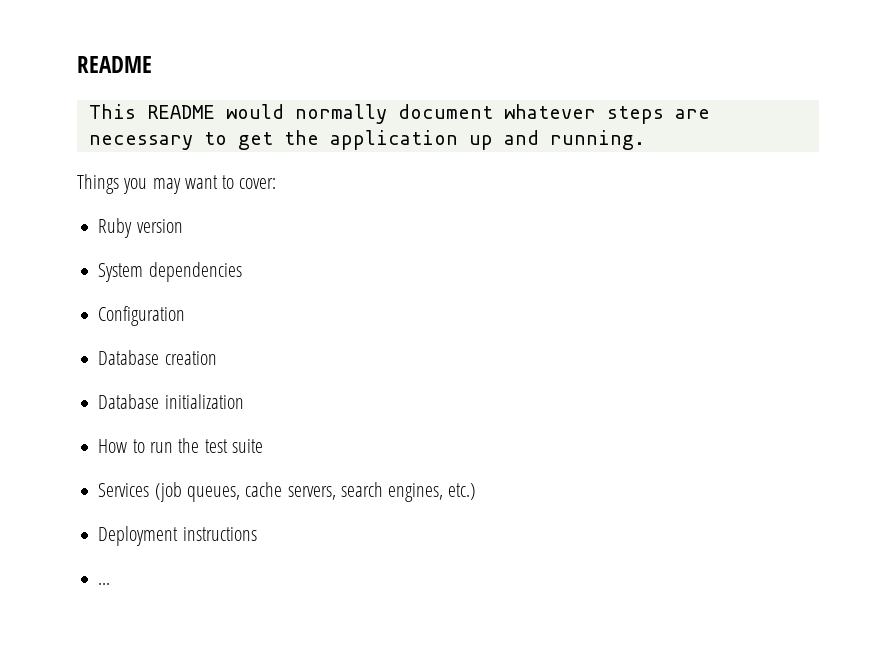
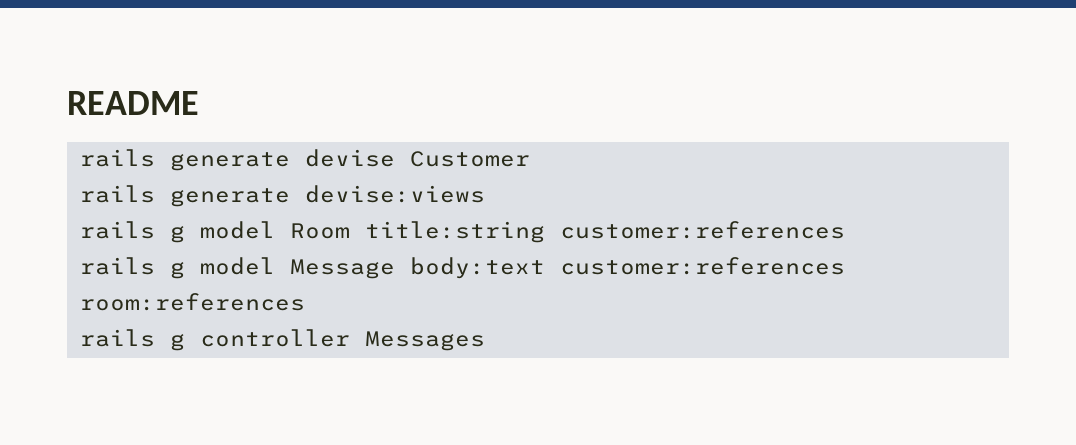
[88,104,710,124] [88,130,645,150] [77,174,277,194] [98,218,183,238] [98,262,242,282] [98,306,186,326] [98,350,217,365] [98,394,244,409] [98,438,263,453] [98,482,477,502] [98,526,257,546] [98,582,111,585] This README would normally document whatever steps are necessary to get the application up and running. // Things you may want to cover: // Ruby version // System dependencies // Configuration // Database creation // Database initialization // How to run the test suite // Services (job queues, cache servers, search engines, etc.) // Deployment instructions // ... -> [79,149,530,171] [79,185,485,207] [79,221,845,243] [79,257,845,279] [79,293,305,311] [79,329,485,351] rails generate devise Customer // rails generate devise:views // rails g model Room title:string customer:references // rails g model Message body:text customer:references room:references // rails g controller Messages

